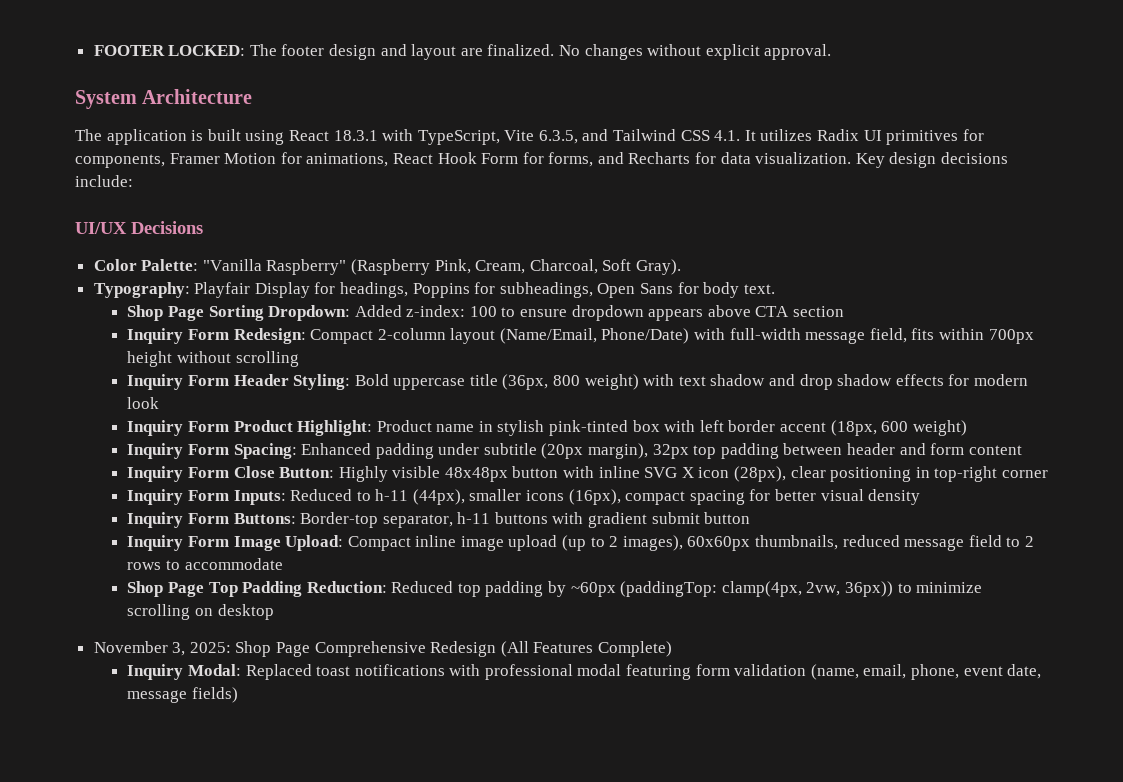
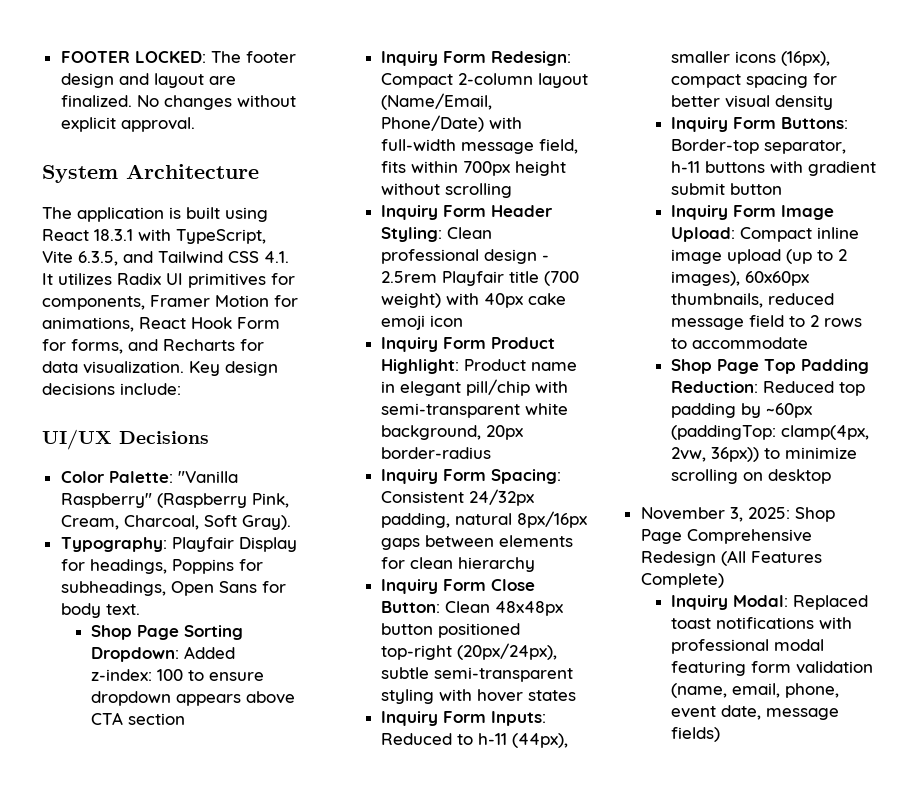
[354,374,1028,390] [127,397,160,409] Bold uppercase title (36px, 800 weight) with text shadow and drop shadow effects for modern look -> [446,227,492,239] [380,249,549,264] [380,271,579,286] [380,293,566,308] [380,315,463,330] Clean professional design - 2.5rem Playfair title (700 weight) with 40px cake emoji icon
[497,420,967,436] [127,443,1022,459] [127,466,1048,482] stylish pink-tinted box with left border accent (18px, 600 weight) // Inquiry Form Spacing: Enhanced padding under subtitle (20px margin), 32px top padding between header and form content // Inquiry Form Close Button: Highly visible 48x48px button with inline SVG X icon (28px), clear positioning in top-right corner -> [399,379,568,396] [380,403,568,418] [380,425,523,440] [380,447,491,459] [380,469,561,484] [380,489,534,506] [380,511,587,528] [380,535,573,550] [380,557,535,572] [380,579,535,594] [380,601,563,616] [380,623,520,638] [380,643,557,660] [380,667,573,682] [380,689,576,704] elegant pill/chip with semi-transparent white background, 20px border-radius // Inquiry Form Spacing: Consistent 24/32px padding, natural 8px/16px gaps between elements for clean hierarchy // Inquiry Form Close Button: Clean 48x48px button positioned top-right (20px/24px), subtle semi-transparent styling with hover states

